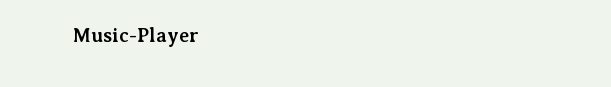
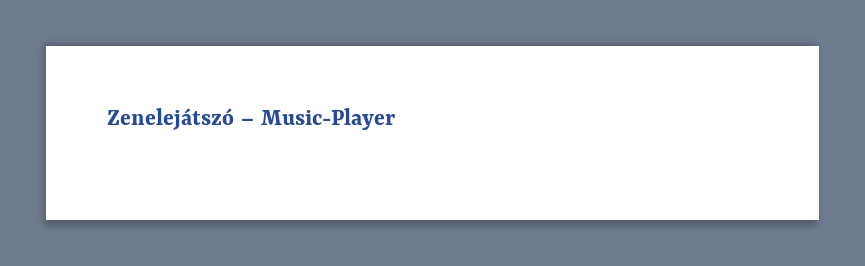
(73, 37) none -> [107,108,254,130] Zenelejátszó –

